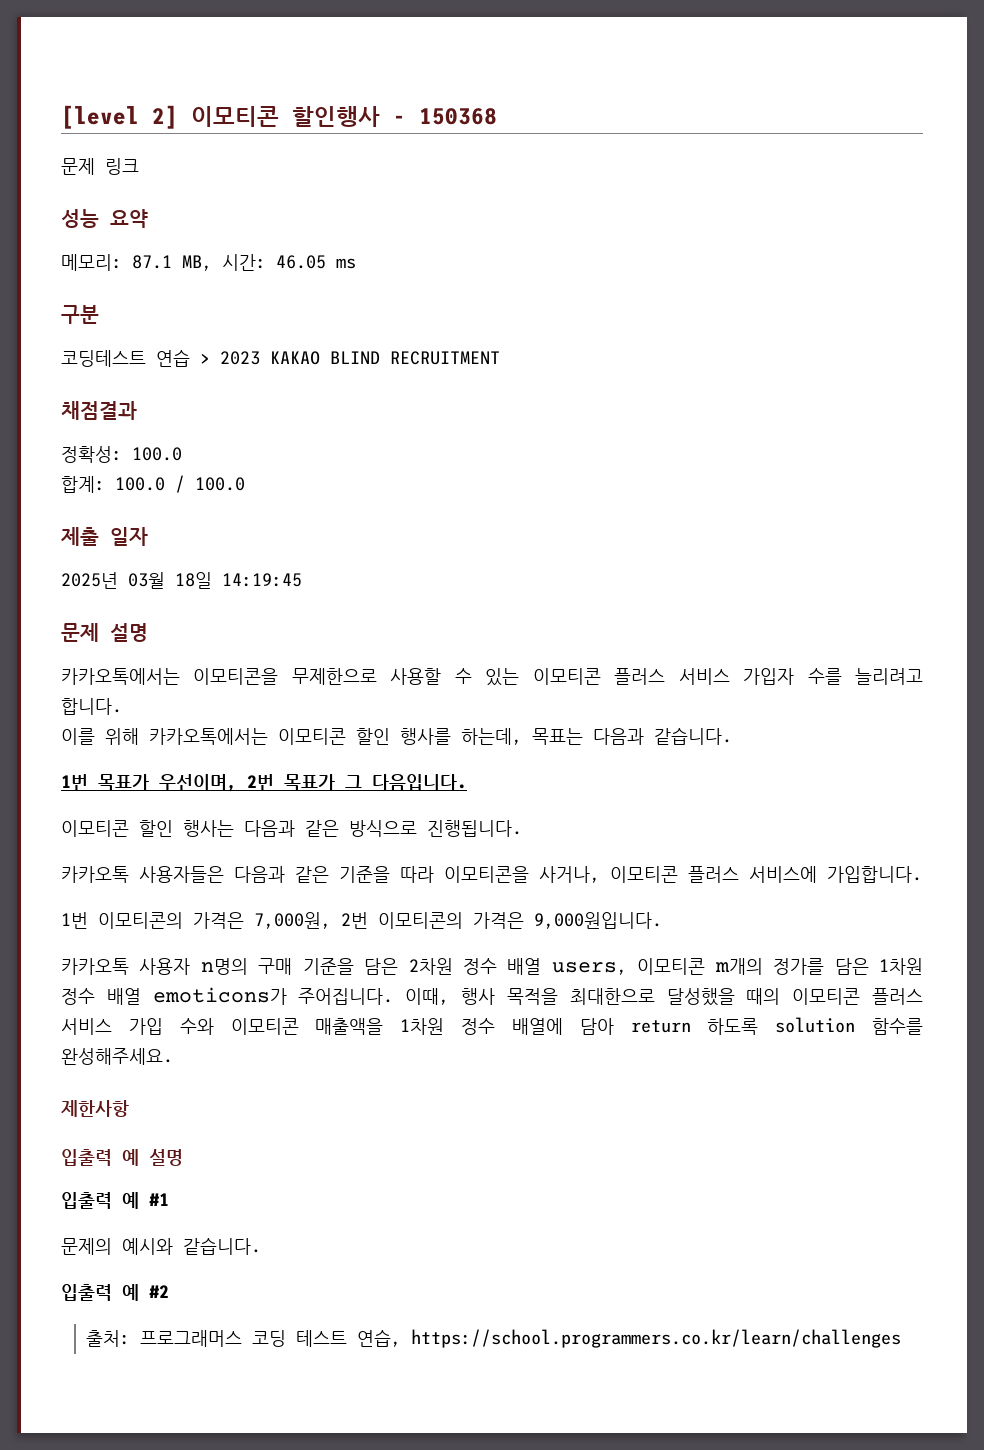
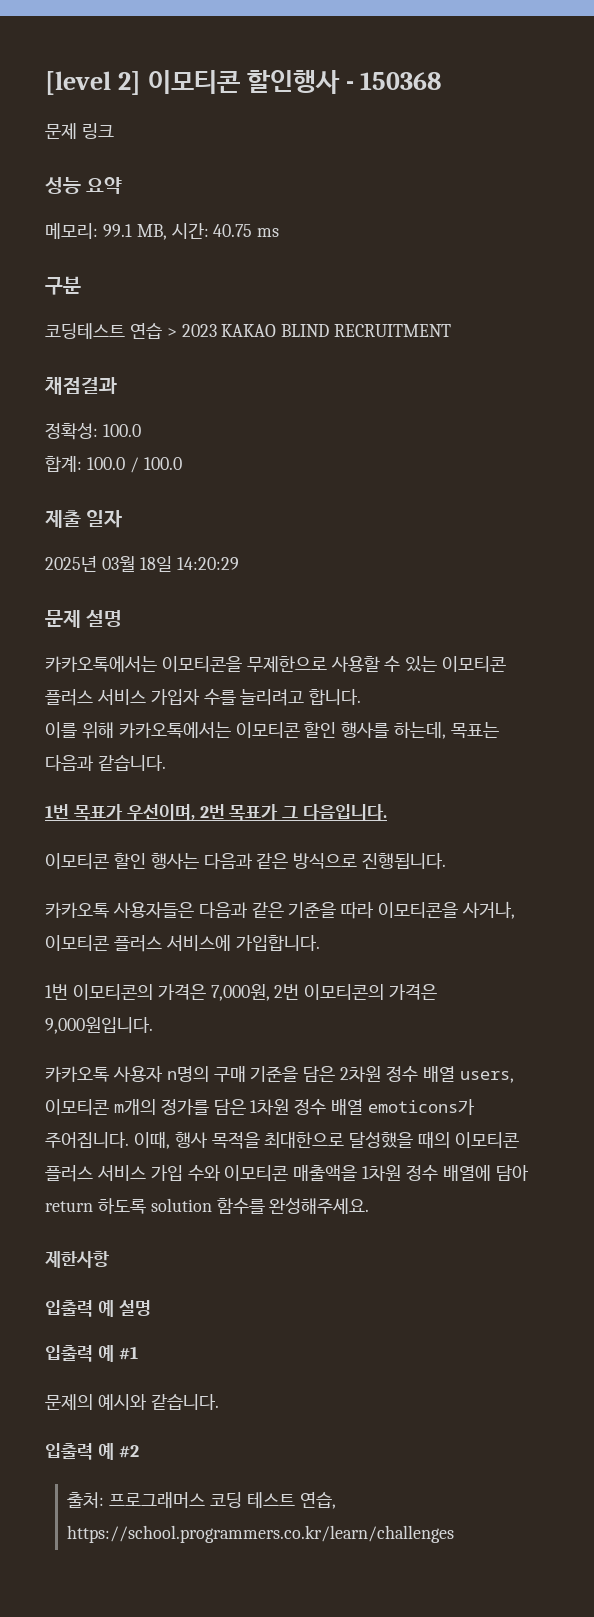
[132,255,172,269] 87.1 -> [102,224,132,237] 99.1
[276,255,326,269] 46.05 -> [213,224,253,237] 40.75
[222,573,302,587] 14:19:45 -> [176,557,239,570] 14:20:29

